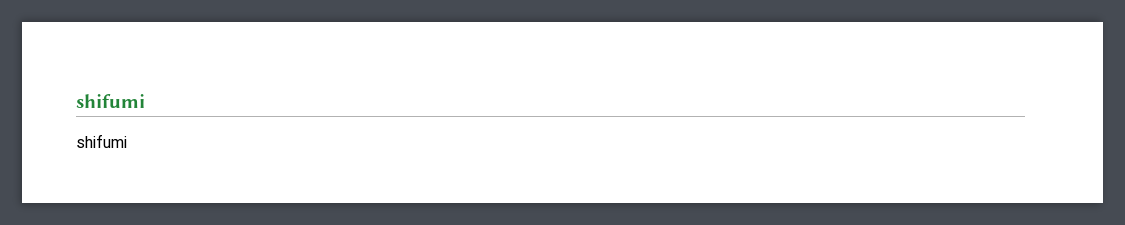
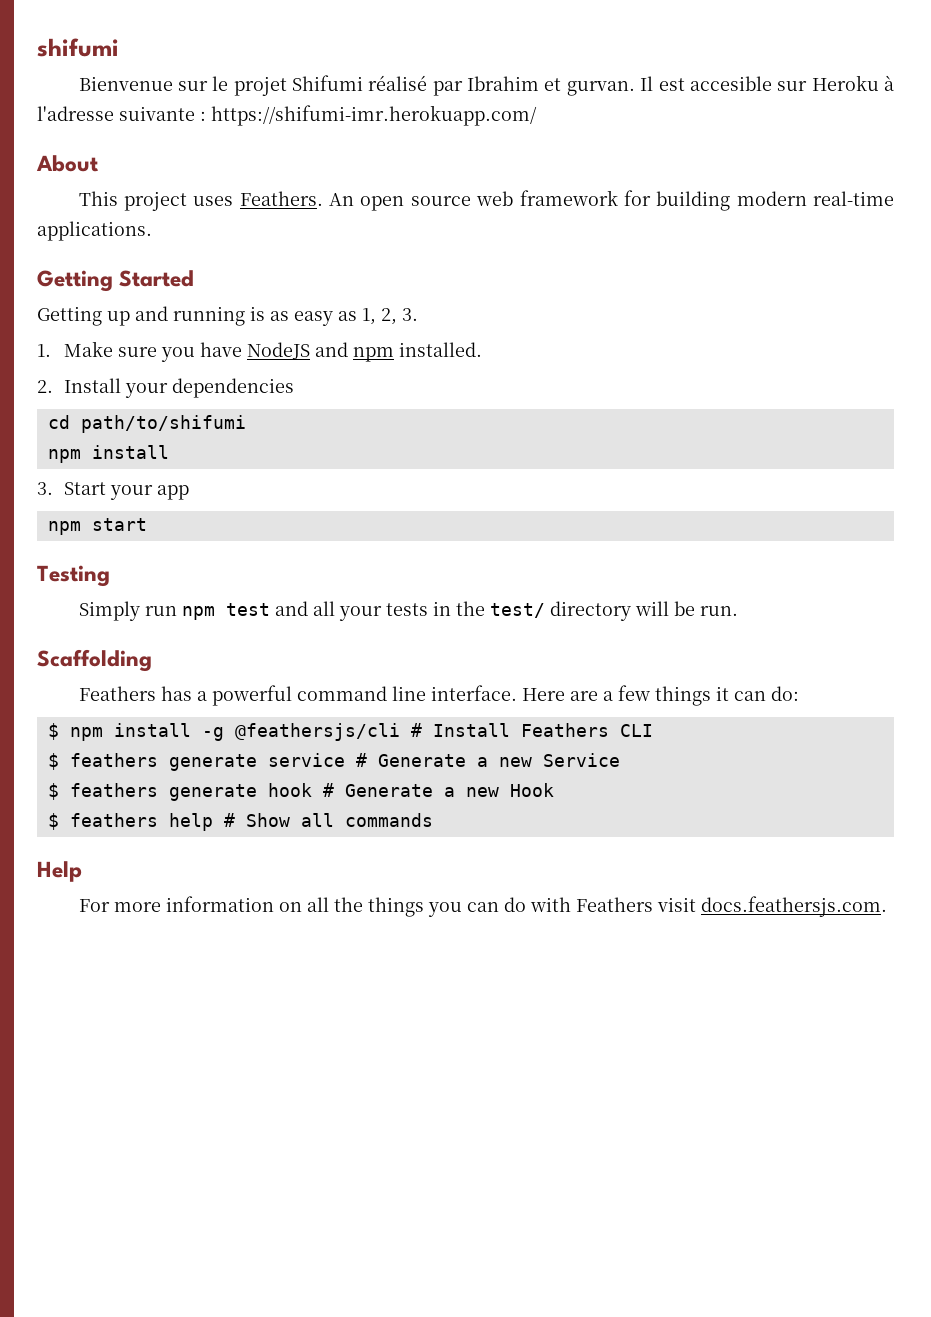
[76,134,127,148] shifumi -> [78,75,894,96] [37,105,537,126] [36,155,98,172] [78,190,895,211] [37,221,152,241] [37,270,195,292] [37,306,418,326] [37,341,482,362] [37,378,294,398] [47,415,246,433] [47,445,169,463] [37,482,189,500] [47,518,147,535] [37,565,110,587] [78,601,738,621] [37,649,152,672] [78,685,799,706] [47,723,653,741] [47,753,620,771] [47,783,554,801] [47,813,433,831] [37,861,82,882] [78,896,887,917] Bienvenue sur le projet Shifumi réalisé par Ibrahim et gurvan. Il est accesible sur Heroku à l'adresse suivante : https://shifumi-imr.herokuapp.com/ // About // This project uses Feathers. An open source web framework for building modern real-time applications. // Getting Started // Getting up and running is as easy as 1, 2, 3. // 1. Make sure you have NodeJS and npm installed. // 2. Install your dependencies // cd path/to/shifumi // npm install // 3. Start your app // npm start // Testing // Simply run npm test and all your tests in the test/ directory will be run. // Scaffolding // Feathers has a powerful command line interface. Here are a few things it can do: // $ npm install -g @feathersjs/cli # Install Feathers CLI // $ feathers generate service # Generate a new Service // $ feathers generate hook # Generate a new Hook // $ feathers help # Show all commands // Help // For more information on all the things you can do with Feathers visit docs.feathersjs.com.

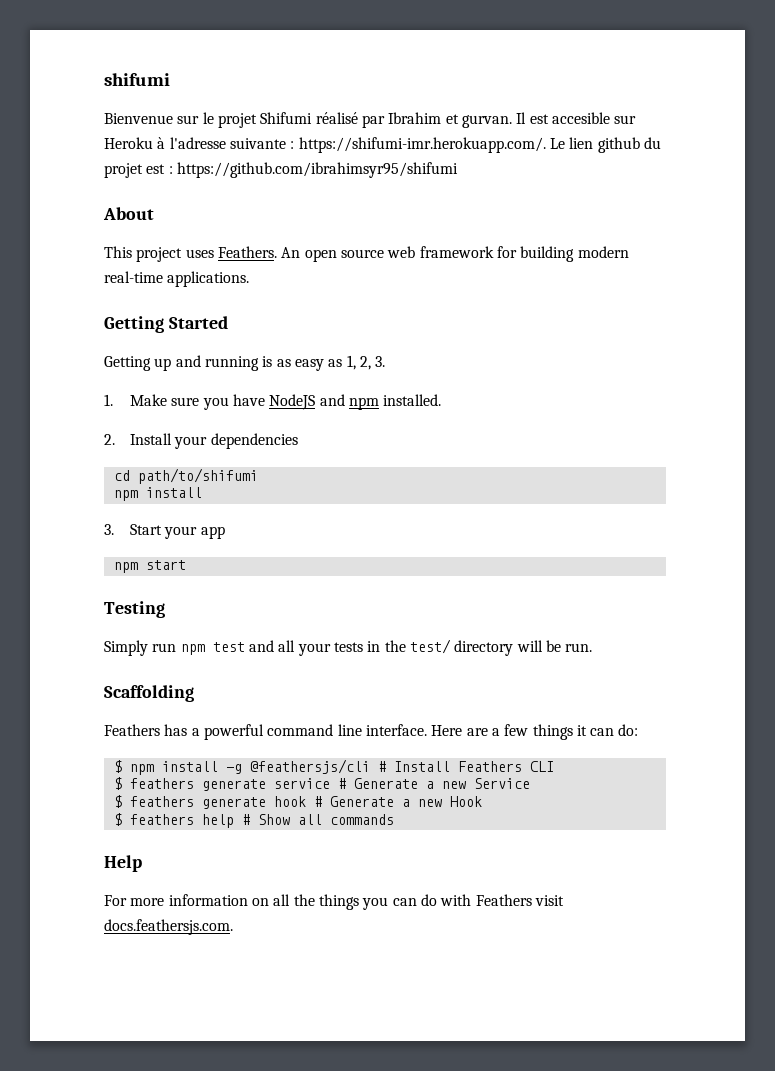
[211,105,537,126] https://shifumi-imr.herokuapp.com/ -> [298,137,661,153] [104,162,458,178] https://shifumi-imr.herokuapp.com/. Le lien github du projet est : https://github.com/ibrahimsyr95/shifumi

